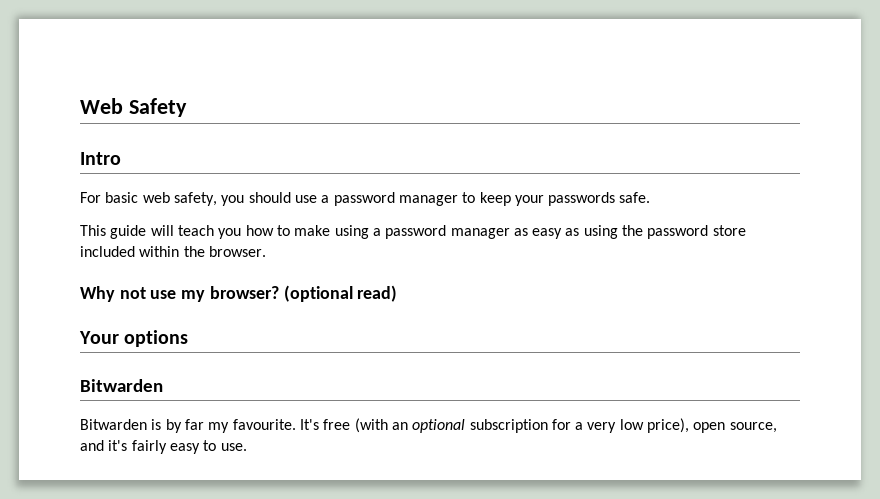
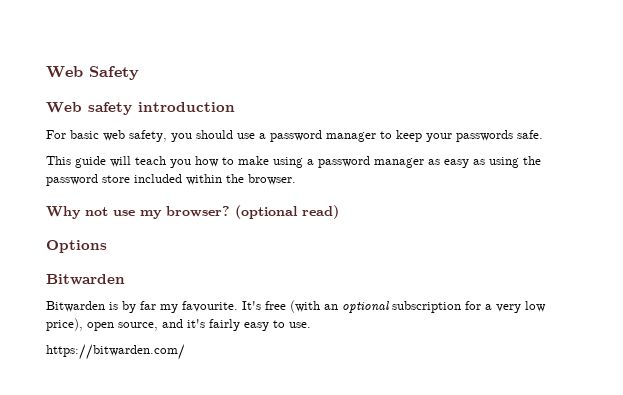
[80,152,121,165] Intro -> [46,102,235,115] Web safety introduction
[79,330,189,347] Your options -> [46,240,107,253] Options
(247, 447) none -> [46,344,185,360] // https://bitwarden.com/

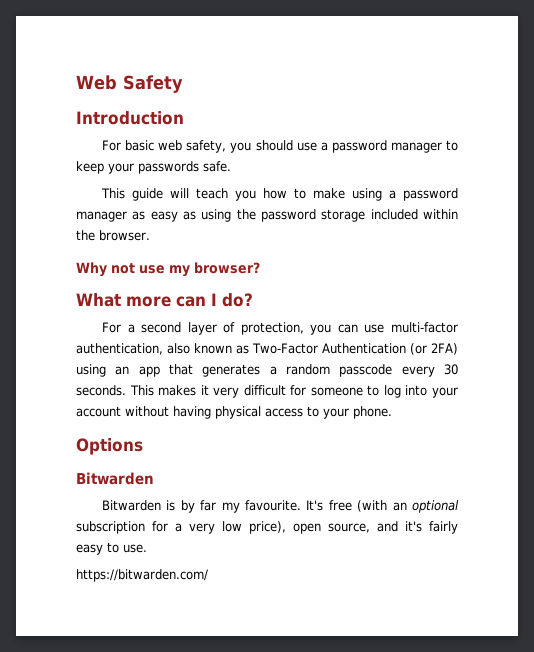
[46,102,235,115] Web safety introduction -> [76,111,184,125] Introduction
[102,175,130,183] store -> [321,209,366,222] storage
[235,205,339,219] (optional read) -> [76,293,253,307] [102,322,459,335] [76,343,459,355] [76,364,458,377] [76,385,458,398] [76,406,392,419] // What more can I do? // For a second layer of protection, you can use multi-factor authentication, also known as Two-Factor Authentication (or 2FA) using an app that generates a random passcode every 30 seconds. This makes it very difficult for someone to log into your account without having physical access to your phone.

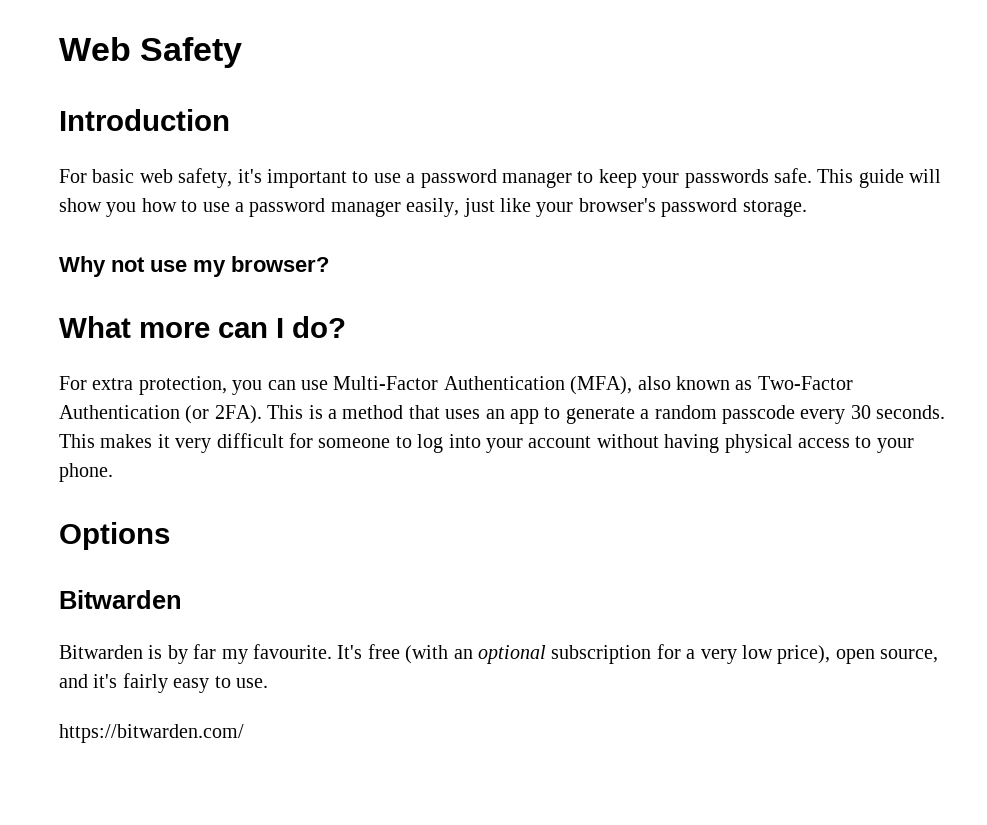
[230,140,293,153] you should -> [237,169,369,188] it's important to
(231, 166) // -> (812, 175) none
[196,188,229,199] teach -> [59,198,102,212] show
[313,188,458,201] [76,209,458,222] [76,230,150,241] make using a password manager as easy as using the password storage included within the browser. -> [202,198,807,217] use a password manager easily, just like your browser's password storage.
[127,322,236,335] a second layer of -> [92,378,134,390] extra
[391,322,459,333] [76,343,163,355] multi-factor authentication, -> [333,376,633,395] Multi-Factor Authentication (MFA),
[431,343,459,355] [76,364,261,377] 2FA) using an app that generates -> [214,405,635,424] 2FA). This is a method that uses an app to generate

